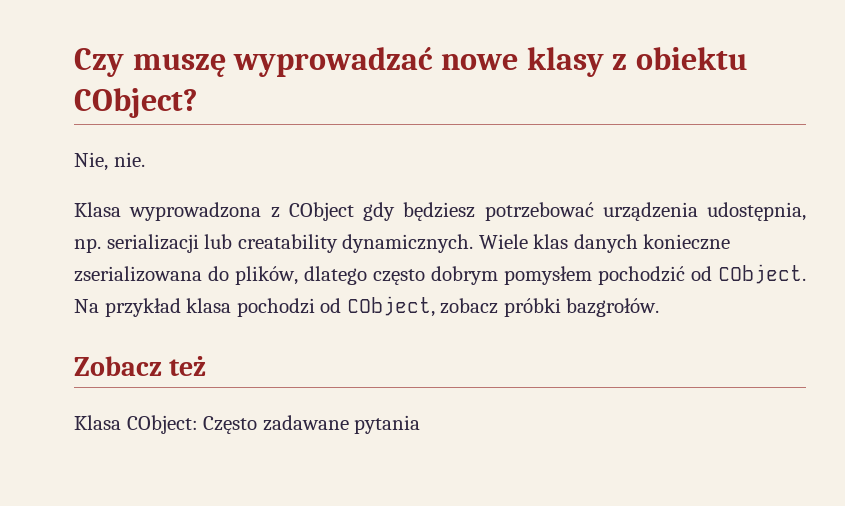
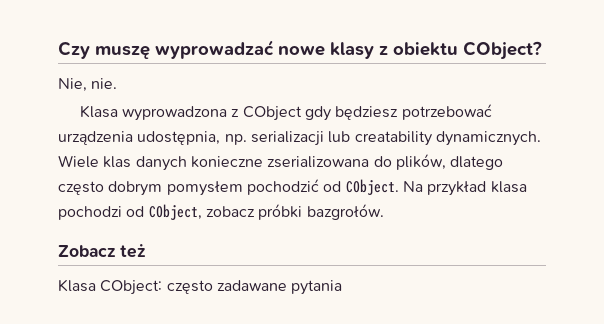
[203,416,258,434] Często -> [166,280,213,294] często

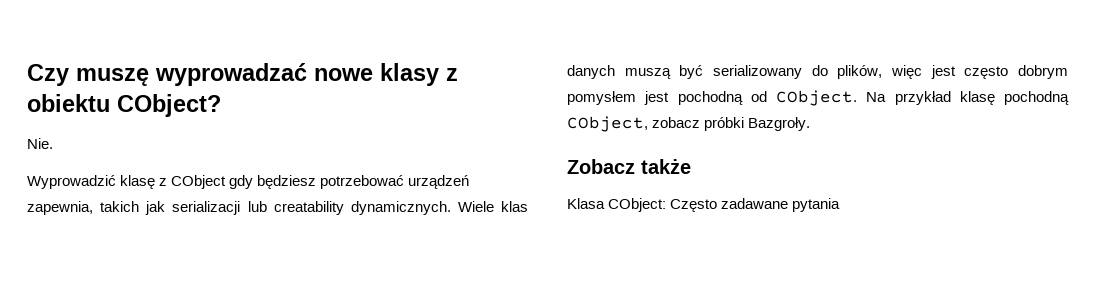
[58,78,118,92] [79,105,227,121] Nie, nie. // Klasa wyprowadzona -> [27,138,53,149] [27,175,156,189] Nie. // Wyprowadzić klasę
[58,131,247,145] urządzenia udostępnia, np. -> [408,175,470,189] [27,201,166,215] urządzeń zapewnia, takich jak
[190,154,504,170] konieczne zserializowana do plików, dlatego -> [624,65,956,79] muszą być serializowany do plików, więc jest
[246,179,319,195] pochodzić -> [644,91,743,105] jest pochodną
[490,181,527,193] [58,206,145,220] klasa pochodzi od -> [959,91,1069,105] klasę pochodną
[306,204,384,220] bazgrołów. -> [748,117,811,131] Bazgroły.
[120,244,146,258] też -> [641,159,691,174] także
[166,280,213,294] często -> [670,199,718,212] Często

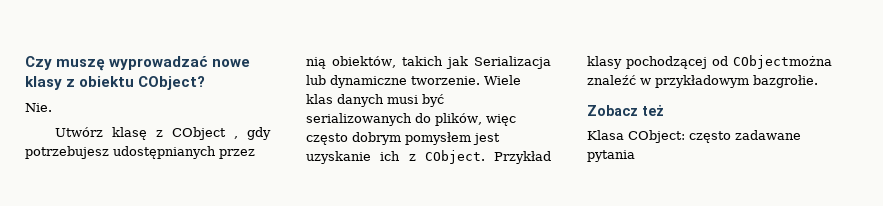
[27,175,116,189] Wyprowadzić -> [54,127,103,137] Utwórz
[229,175,470,189] [27,201,528,215] [567,65,802,79] gdy będziesz potrzebować urządzeń zapewnia, takich jak serializacji lub creatability dynamicznych. Wiele klas danych muszą być serializowany -> [233,127,271,140] [25,146,255,159] [306,56,551,69] [306,75,521,88] [306,94,444,107] [306,113,412,126] , gdy potrzebujesz udostępnianych przez nią obiektów, takich jak Serializacja lub dynamiczne tworzenie. Wiele klas danych musi być serializowanych
[930,65,956,79] jest -> (516, 120) none
[677,90,1069,106] [567,116,811,132] pochodną od CObject. Na przykład klasę pochodną CObject, zobacz próbki Bazgroły. -> [306,150,551,164] [587,55,832,69] [587,75,818,88] uzyskanie ich z CObject. Przykład klasy pochodzącej od CObjectmożna znaleźć w przykładowym bazgrołie.
[641,159,691,174] także -> [642,105,664,116] też
[670,199,718,212] Często -> [689,131,731,143] często

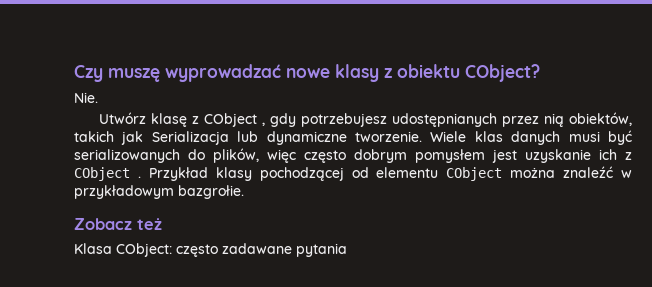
[424,150,485,164] CObject. -> [74,167,141,181] CObject .
[733,55,832,69] CObjectmożna -> [376,167,556,181] elementu CObject można

